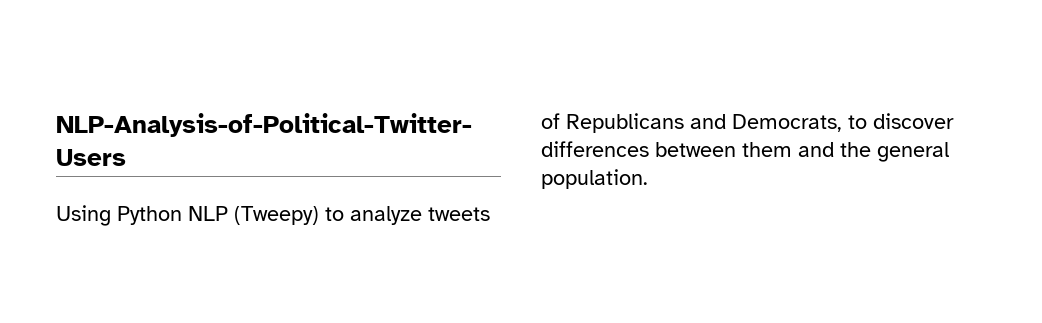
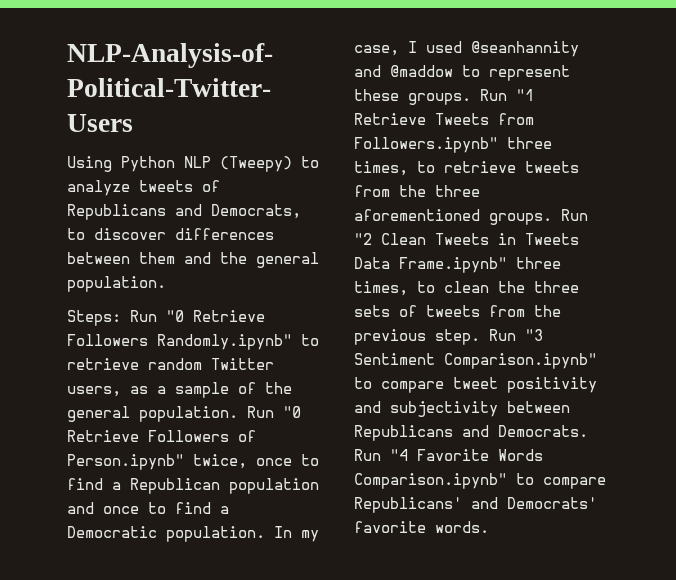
(648, 179) none -> [67,310,265,326] [67,334,319,350] [67,358,274,370] [67,382,292,398] [67,406,301,422] [67,430,256,442] [67,454,319,470] [67,478,319,494] [67,502,229,514] [67,526,319,542] [354,41,579,57] [354,65,570,81] [354,89,534,105] [354,113,534,125] [354,137,552,153] [354,161,579,176] [354,185,480,197] [354,209,588,225] [354,233,579,245] [354,257,561,273] [354,281,579,296] [354,305,561,317] [354,329,543,345] [354,353,597,369] [354,377,597,393] [354,401,570,417] [354,425,588,441] [354,449,543,461] [354,473,606,489] [354,497,597,513] [354,521,489,533] // Steps: Run "0 Retrieve Followers Randomly.ipynb" to retrieve random Twitter users, as a sample of the general population. Run "0 Retrieve Followers of Person.ipynb" twice, once to find a Republican population and once to find a Democratic population. In my case, I used @seanhannity and @maddow to represent these groups. Run "1 Retrieve Tweets from Followers.ipynb" three times, to retrieve tweets from the three aforementioned groups. Run "2 Clean Tweets in Tweets Data Frame.ipynb" three times, to clean the three sets of tweets from the previous step. Run "3 Sentiment Comparison.ipynb" to compare tweet positivity and subjectivity between Republicans and Democrats. Run "4 Favorite Words Comparison.ipynb" to compare Republicans' and Democrats' favorite words.

